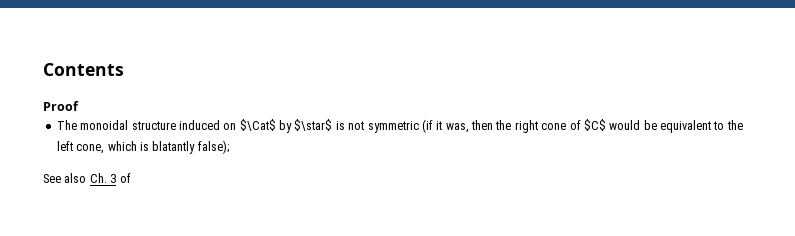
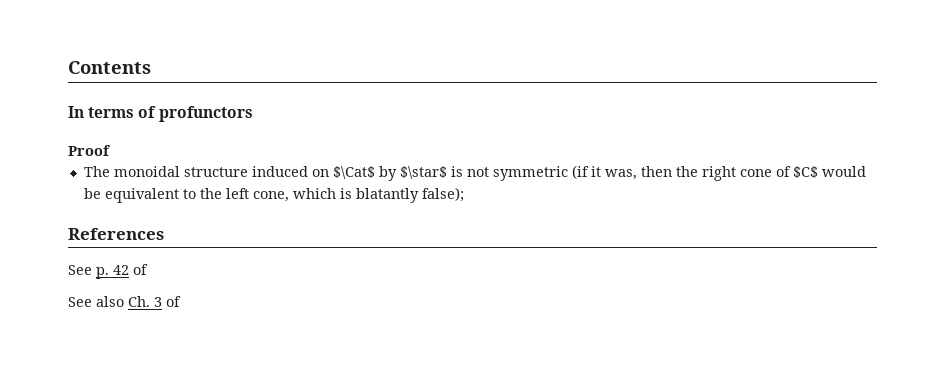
(124, 69) none -> [68,106,253,122] // In terms of profunctors
(229, 147) none -> [68,228,164,240] [68,264,148,279] // References // See p. 42 of

